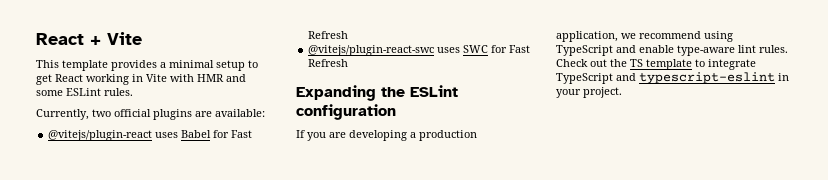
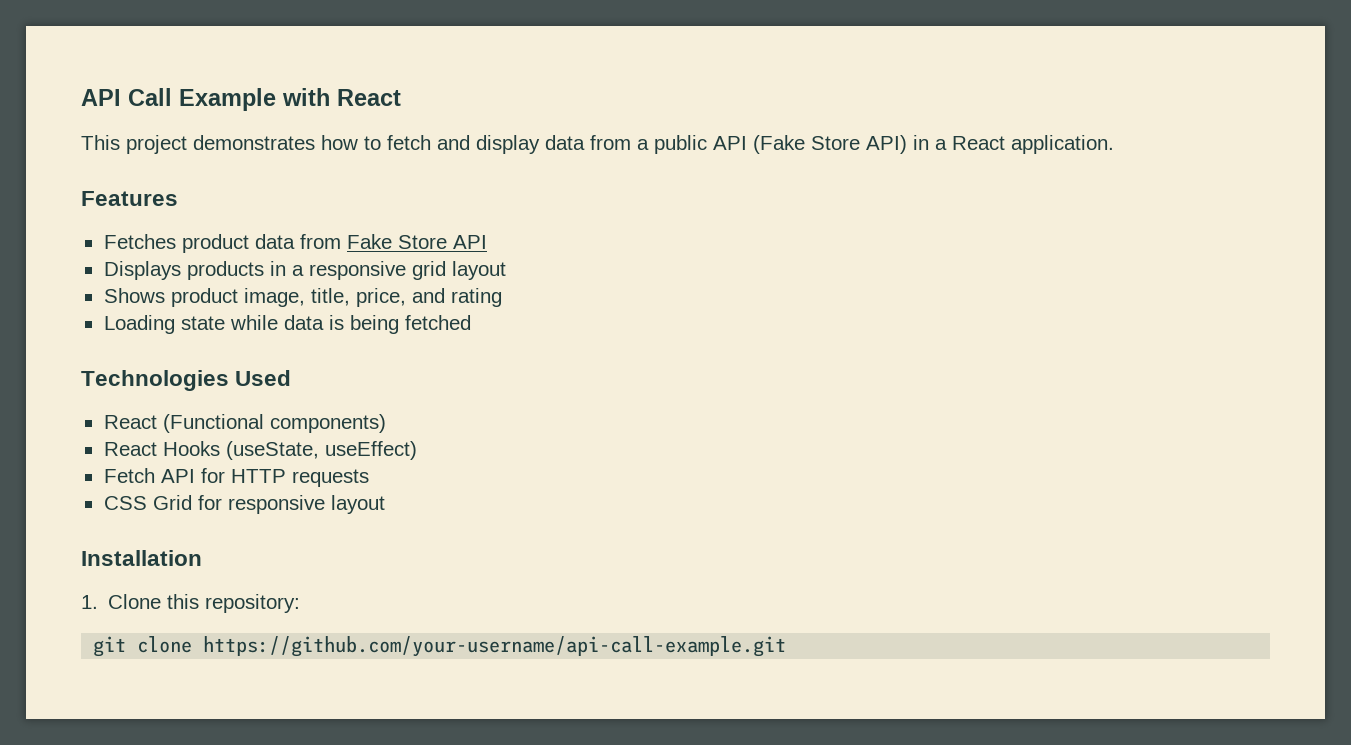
[36,32,142,45] React + Vite -> [81,88,401,111] API Call Example with React
[62,60,258,71] [36,74,246,85] [36,88,133,96] [36,109,265,120] [48,130,253,141] [308,31,349,39] [308,45,531,56] [308,59,349,67] [296,85,458,101] [296,104,396,120] [296,130,477,141] [556,31,733,42] [556,45,788,56] [556,59,756,70] [556,72,789,84] [556,87,622,98] template provides a minimal setup to get React working in Vite with HMR and some ESLint rules. // Currently, two official plugins are available: // @vitejs/plugin-react uses Babel for Fast Refresh // @vitejs/plugin-react-swc uses SWC for Fast Refresh // Expanding the ESLint configuration // If you are developing a production application, we recommend using TypeScript and enable type-aware lint rules. Check out the TS template to integrate TypeScript and typescript-eslint in your project. -> [126,135,1114,154] [81,191,178,206] [103,234,487,253] [103,261,506,280] [103,288,502,307] [103,315,471,334] [81,370,292,391] [103,414,386,433] [103,441,417,460] [103,468,369,487] [103,495,385,514] [81,550,202,566] [81,594,301,613] [93,636,787,657] project demonstrates how to fetch and display data from a public API (Fake Store API) in a React application. // Features // Fetches product data from Fake Store API // Displays products in a responsive grid layout // Shows product image, title, price, and rating // Loading state while data is being fetched // Technologies Used // React (Functional components) // React Hooks (useState, useEffect) // Fetch API for HTTP requests // CSS Grid for responsive layout // Installation // 1. Clone this repository: // git clone https://github.com/your-username/api-call-example.git

